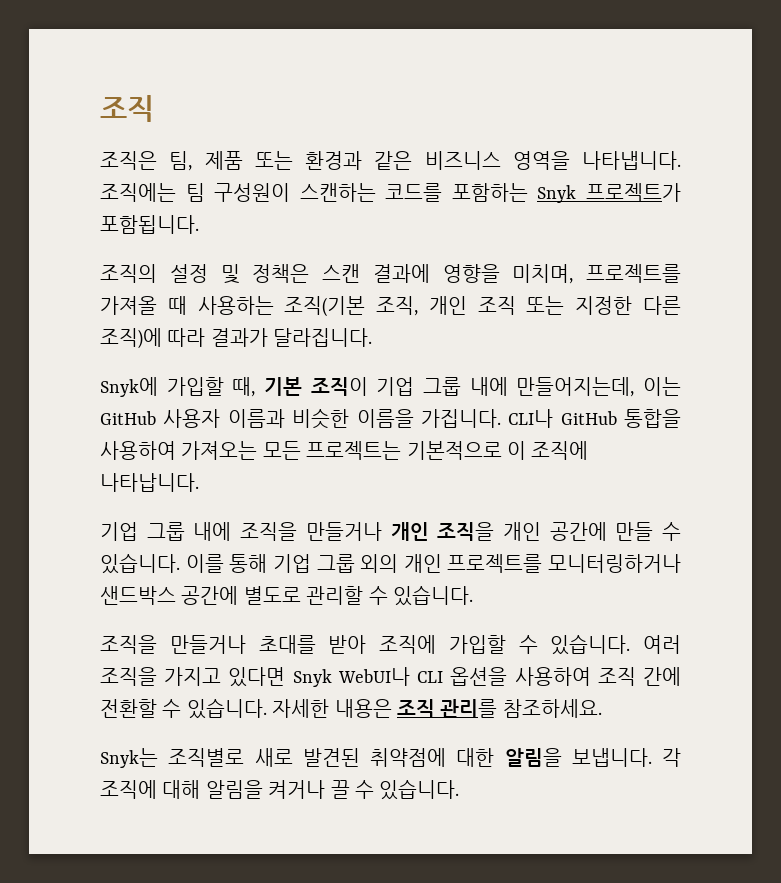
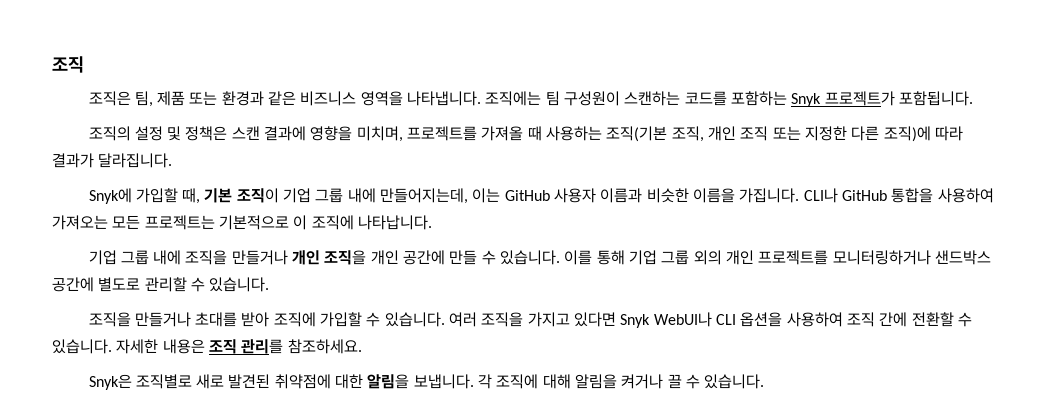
[100,748,158,768] Snyk는 -> [88,374,132,390] Snyk은

